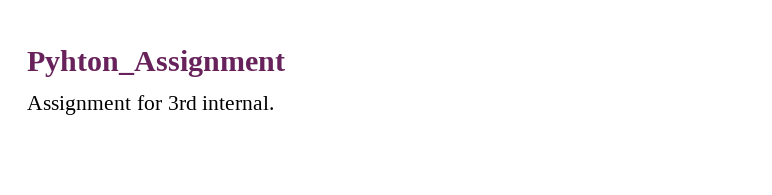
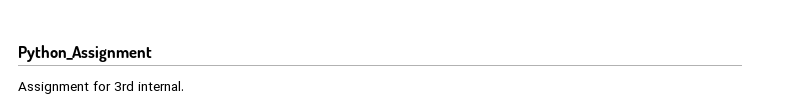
[27,50,285,77] Pyhton_Assignment -> [18,45,152,62] Python_Assignment

